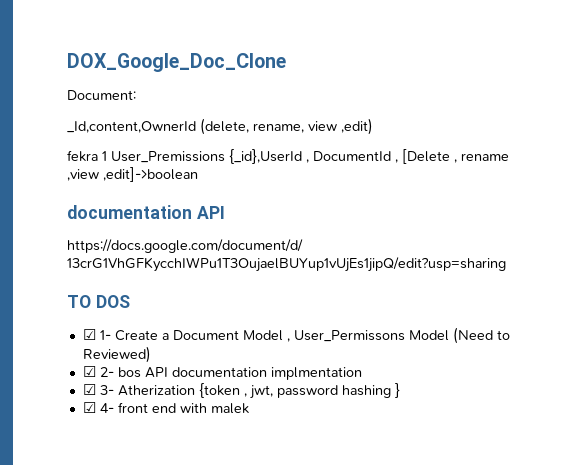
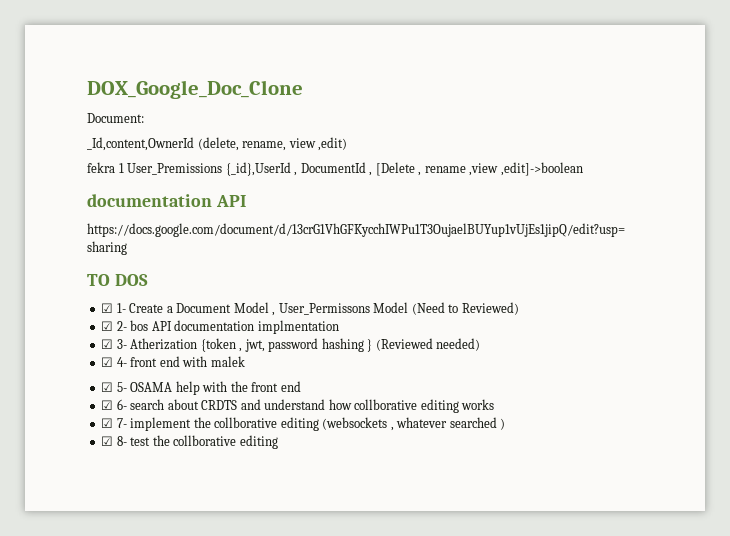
(400, 390) none -> [375,338,481,351] (Reviewed needed)
(249, 408) none -> [101,381,301,395] [101,399,495,413] [101,417,506,431] [101,435,278,449] // ☑ 5- OSAMA help with the front end // ☑ 6- search about CRDTS and understand how collborative editing works // ☑ 7- implement the collborative editing (websockets , whatever searched ) // ☑ 8- test the collborative editing

